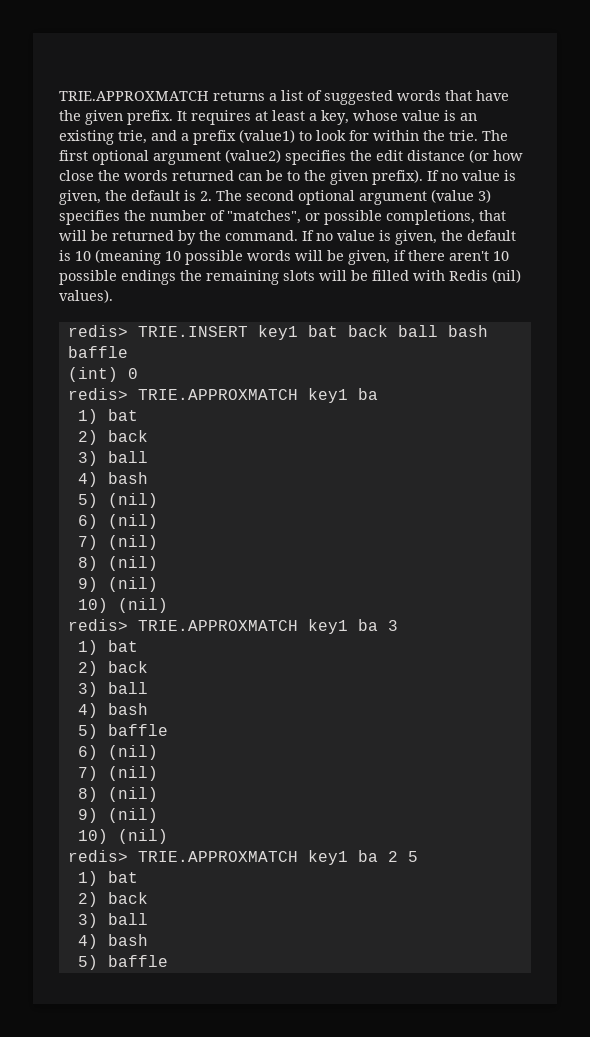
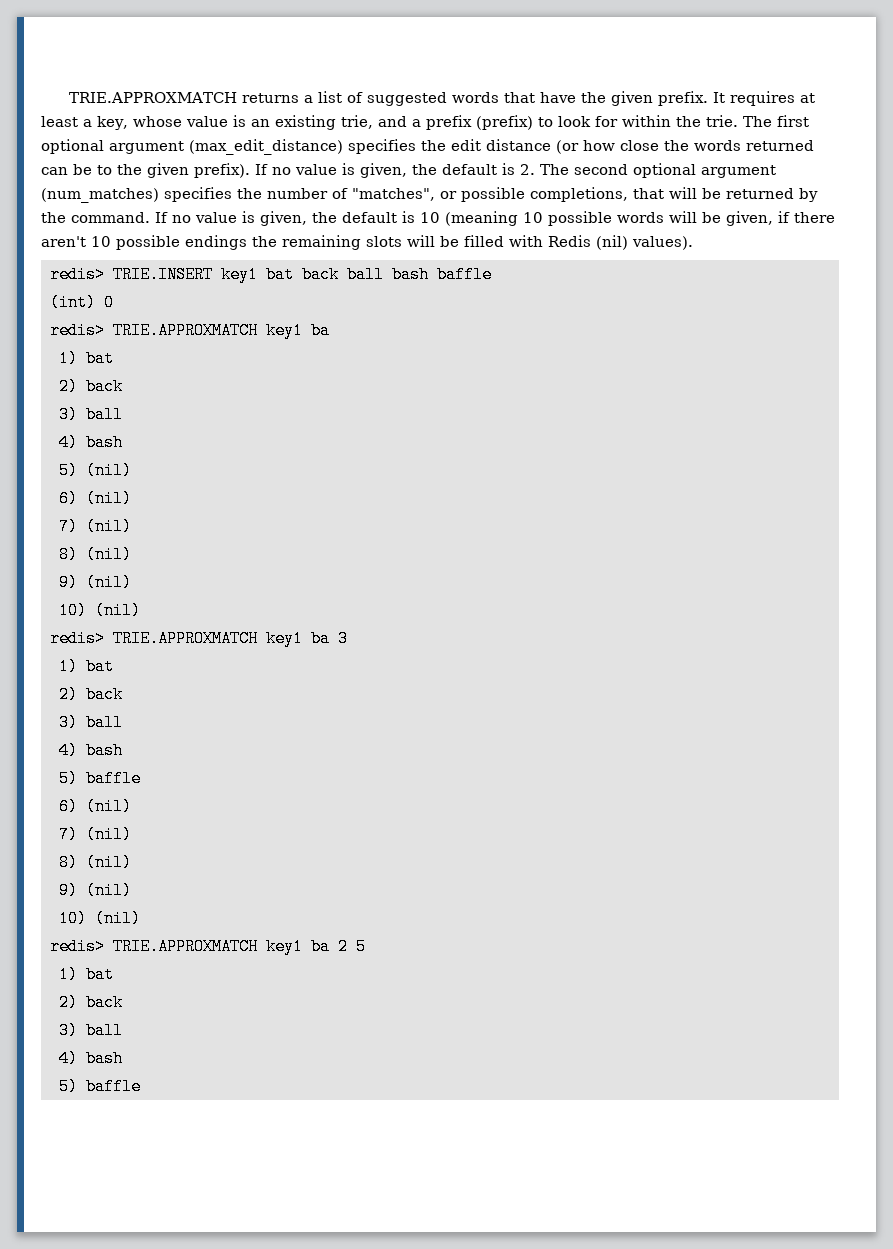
[239,129,295,143] (value1) -> [475,115,533,130] (prefix)
[225,149,281,163] (value2) -> [189,139,343,155] (max_edit_distance)
[431,189,491,203] (value 3) -> [41,188,159,203] (num_matches)

